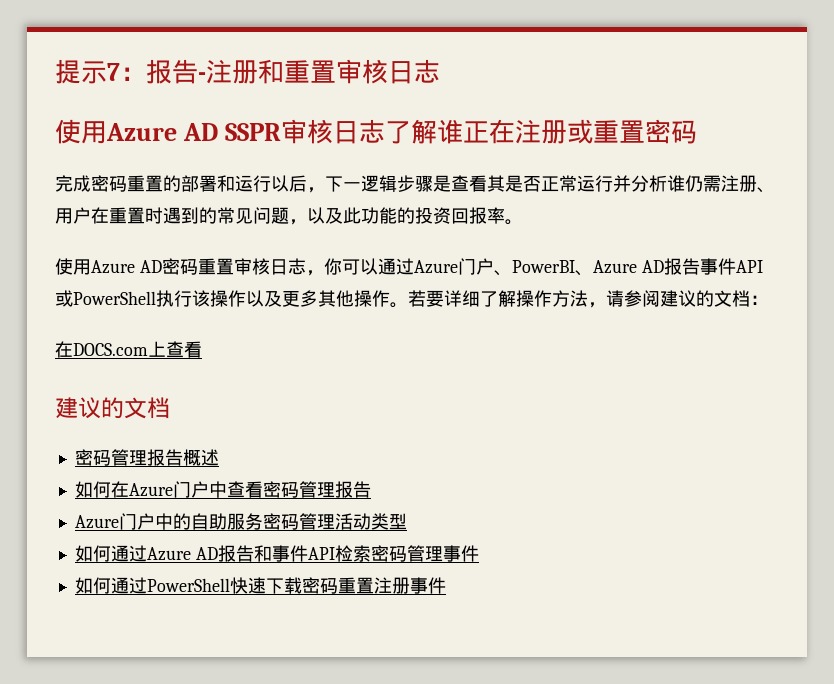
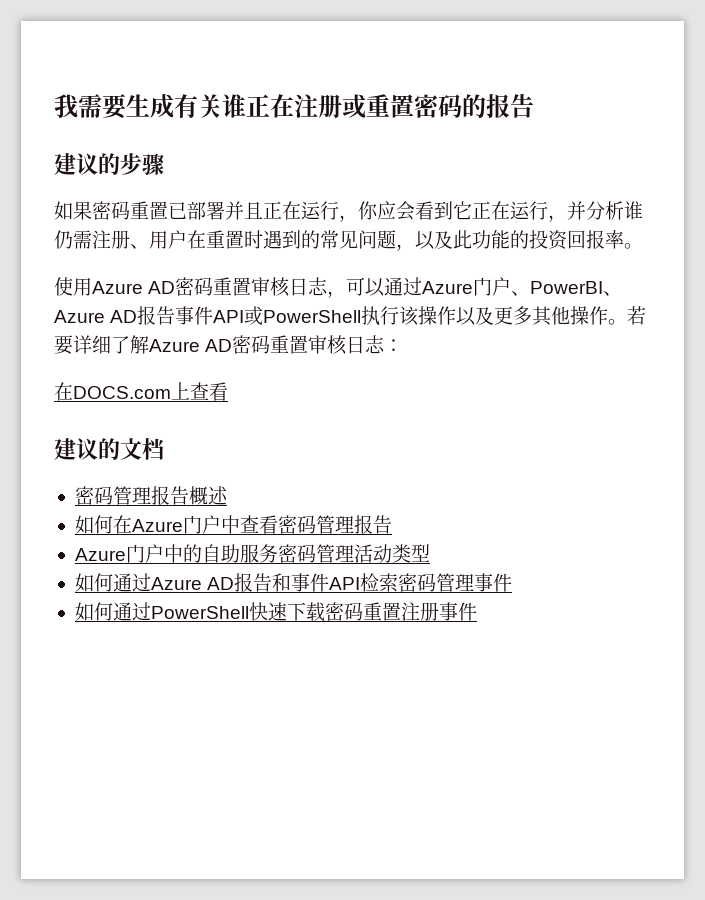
[55,59,440,84] [55,119,437,144] 提示7：报告-注册和重置审核日志 // 使用Azure AD SSPR审核日志了解 -> [54,94,222,119] 我需要生成有关
[55,175,613,193] // 完成密码重置的部署和运行以后，下一逻辑步骤是查看其是否正常运行 -> [462,94,534,118] [54,153,164,175] [54,201,567,222] 的报告 // 建议的步骤 // 如果密码重置已部署并且正在运行，你应会看到它正在运行，
[323,258,342,275] 你 -> (347, 294) none
[516,290,750,308] 操作方法，请参阅建议的文档 -> [149,335,386,355] Azure AD密码重置审核日志

